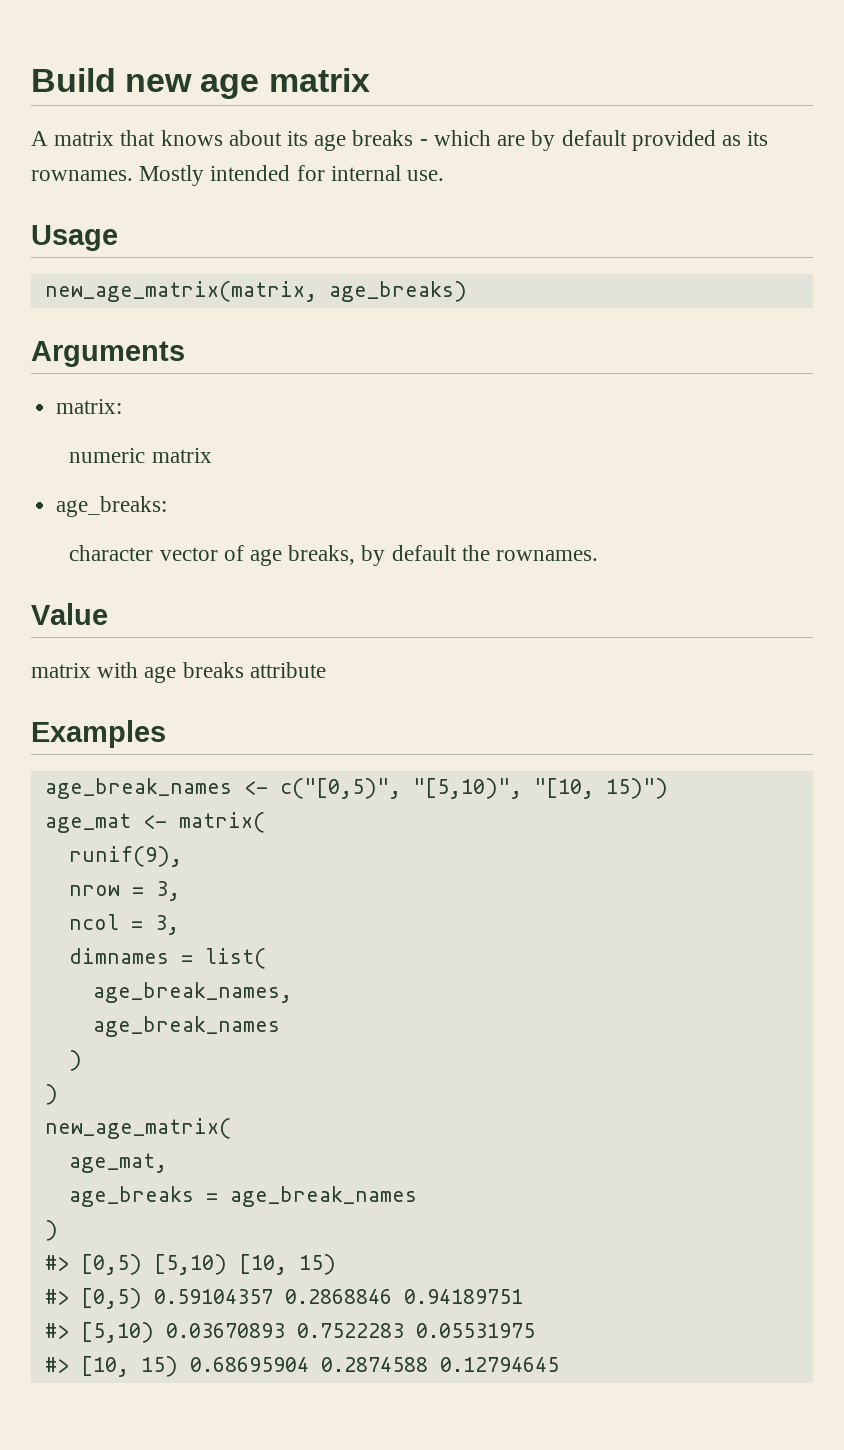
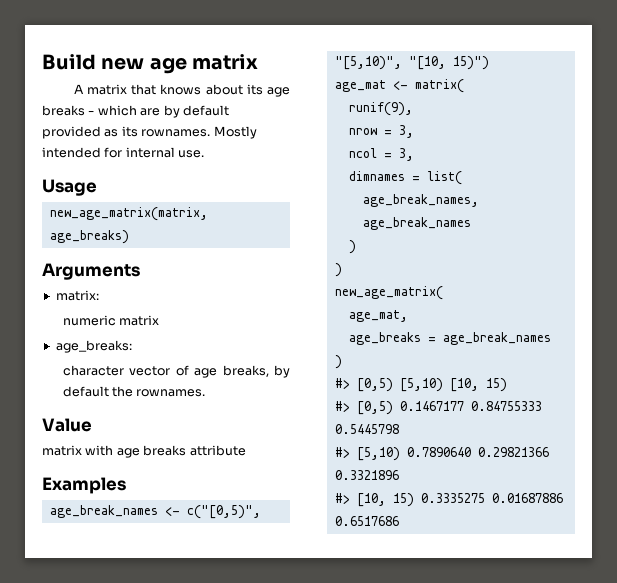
[153,1289,523,1304] 0.59104357 0.2868846 0.94189751 -> [399,401,542,411] [334,424,399,434] 0.1467177 0.84755333 0.5445798
[165,1323,535,1338] 0.03670893 0.7522283 0.05531975 -> [406,447,549,457] [334,470,399,480] 0.7890640 0.29821366 0.3321896
[189,1357,559,1372] 0.68695904 0.2874588 0.12794645 -> [420,493,563,503] [334,516,399,526] 0.3335275 0.01687886 0.6517686

